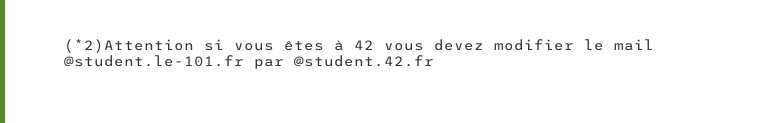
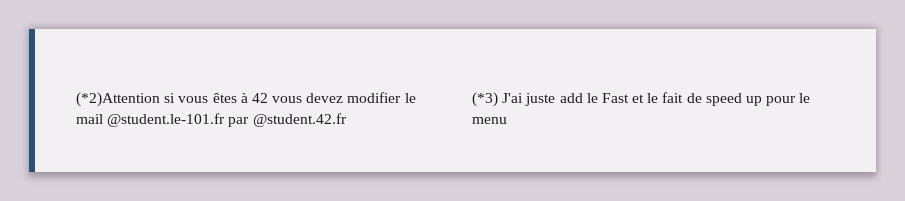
(434, 61) none -> [472,92,811,107] [472,117,507,124] // (*3) J'ai juste add le Fast et le fait de speed up pour le menu

